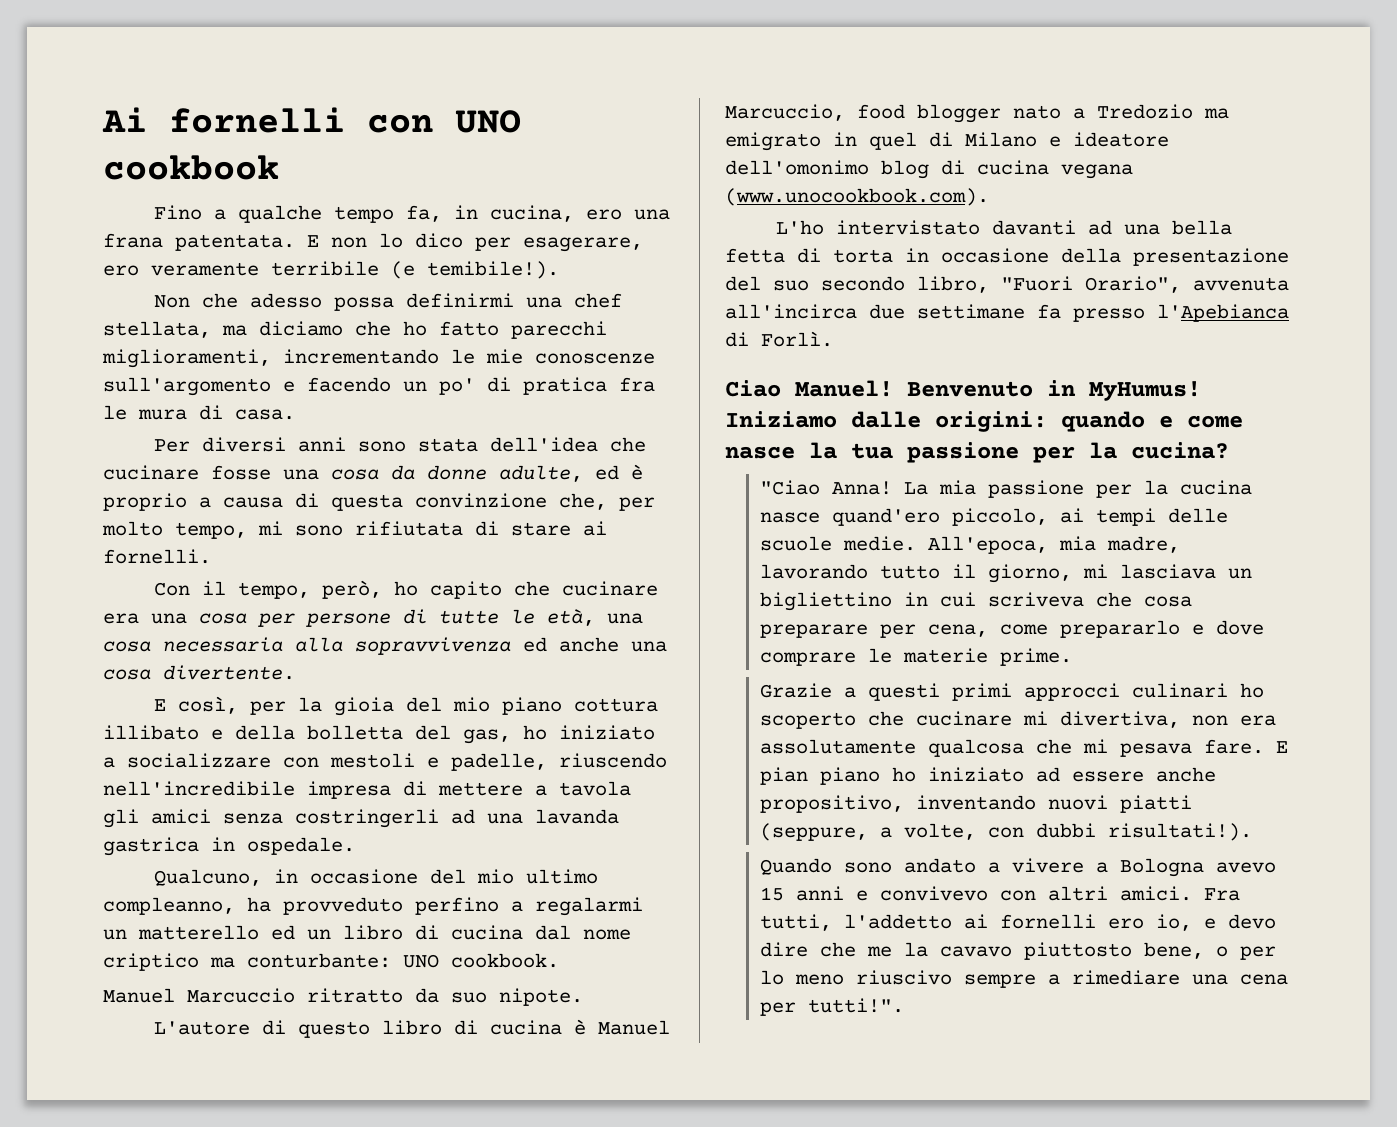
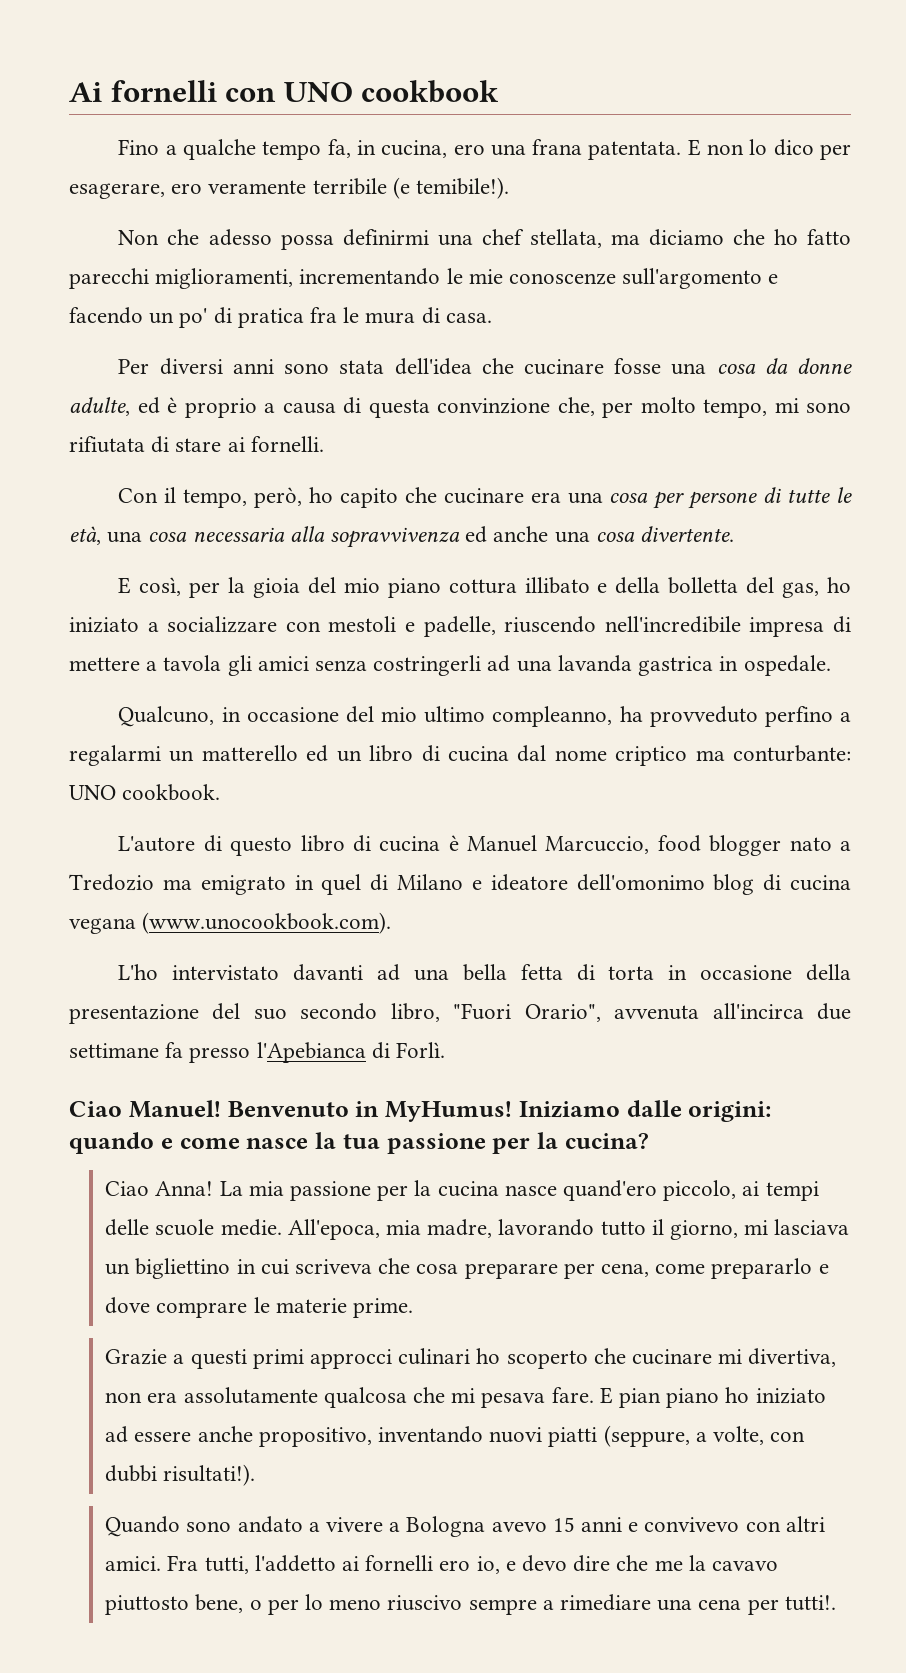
[103,988,583,1006] // Manuel Marcuccio ritratto da suo nipote. -> (221, 792) none
[760,480,821,495] "Ciao -> [105,1181,150,1196] Ciao
[808,998,905,1013] tutti!". -> [784,1595,836,1611] tutti!.

